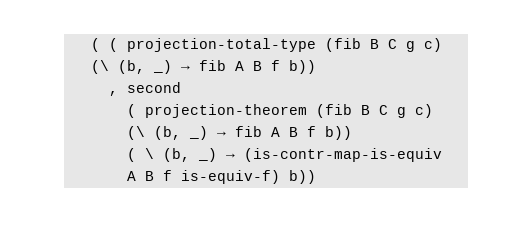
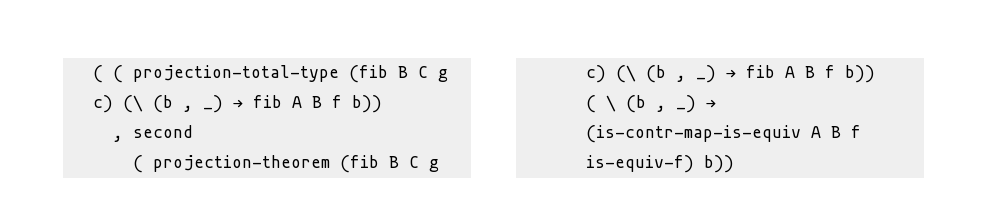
[118,60,145,74] (b, -> [152,95,193,113] (b ,
[154,126,181,140] (b, -> [645,65,686,83] (b ,
[163,148,190,162] (b, -> [625,95,666,113] (b ,

